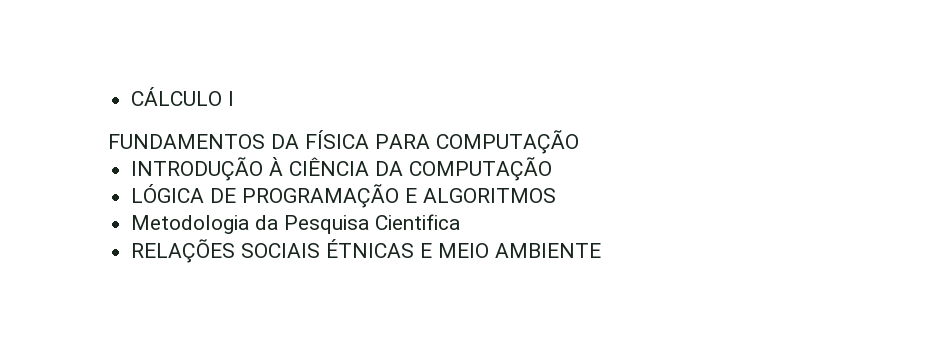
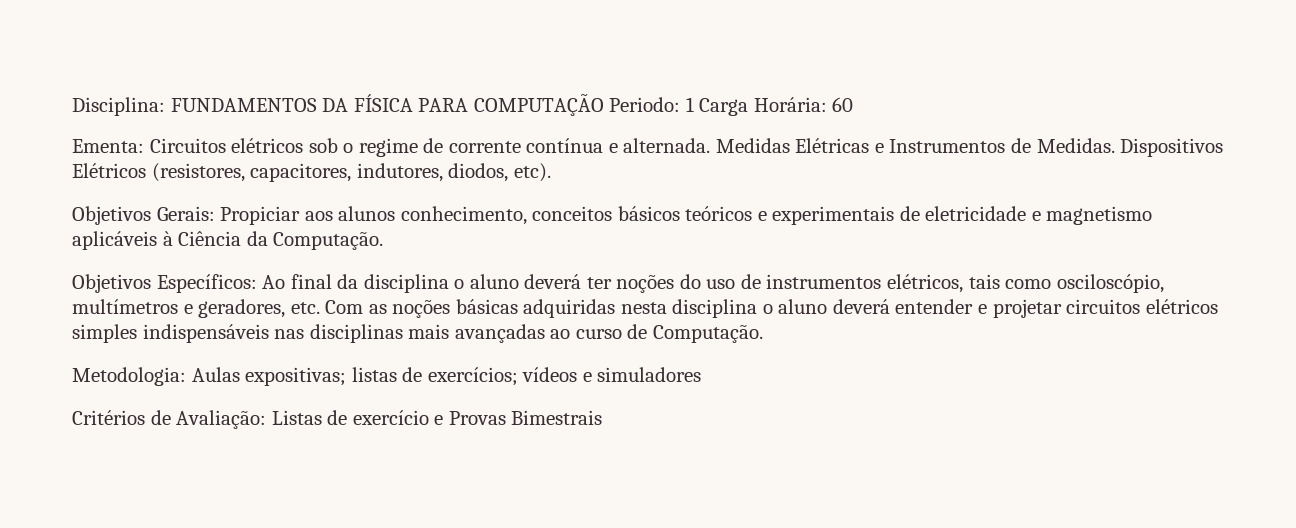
[131,87,235,106] CÁLCULO I // -> [72,97,165,116] Disciplina:
[131,157,553,181] [131,184,557,208] [131,214,461,234] [131,239,602,263] // INTRODUÇÃO À CIÊNCIA DA COMPUTAÇÃO // LÓGICA DE PROGRAMAÇÃO E ALGORITMOS // Metodologia da Pesquisa Cientifica // RELAÇÕES SOCIAIS ÉTNICAS E MEIO AMBIENTE -> [609,97,854,116] [72,138,1224,157] [72,163,551,182] [72,206,1153,225] [72,231,384,250] [72,274,1164,293] [72,299,1218,318] [72,324,763,343] [72,367,702,386] [72,410,603,429] Periodo: 1 Carga Horária: 60 // Ementa: Circuitos elétricos sob o regime de corrente contínua e alternada. Medidas Elétricas e Instrumentos de Medidas. Dispositivos Elétricos (resistores, capacitores, indutores, diodos, etc). // Objetivos Gerais: Propiciar aos alunos conhecimento, conceitos básicos teóricos e experimentais de eletricidade e magnetismo aplicáveis à Ciência da Computação. // Objetivos Específicos: Ao final da disciplina o aluno deverá ter noções do uso de instrumentos elétricos, tais como osciloscópio, multímetros e geradores, etc. Com as noções básicas adquiridas nesta disciplina o aluno deverá entender e projetar circuitos elétricos simples indispensáveis nas disciplinas mais avançadas ao curso de Computação. // Metodologia: Aulas expositivas; listas de exercícios; vídeos e simuladores // Critérios de Avaliação: Listas de exercício e Provas Bimestrais

